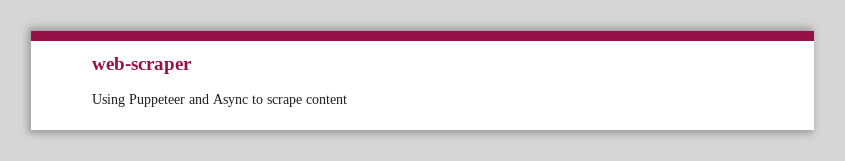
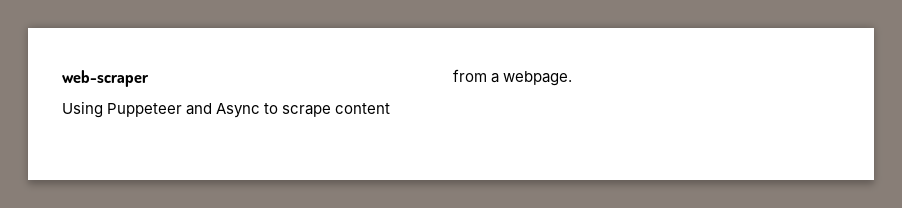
(347, 99) none -> [453,69,573,86] from a webpage.

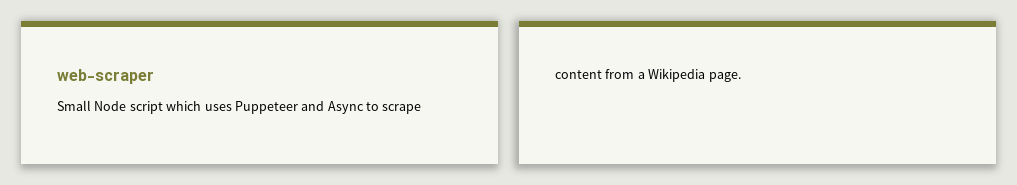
[62,101,103,118] Using -> [57,100,232,114] Small Node script which uses
[503,71,573,86] webpage. -> [648,68,741,82] Wikipedia page.

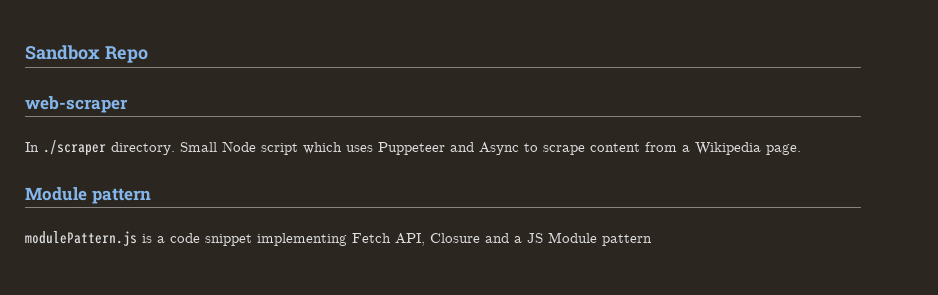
(57, 76) none -> [25,45,148,63] Sandbox Repo //
(154, 76) none -> [25,140,175,156] In ./scraper directory.
(741, 77) none -> [25,187,151,204] [25,231,652,246] // Module pattern // modulePattern.js is a code snippet implementing Fetch API, Closure and a JS Module pattern

